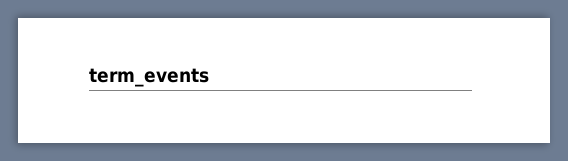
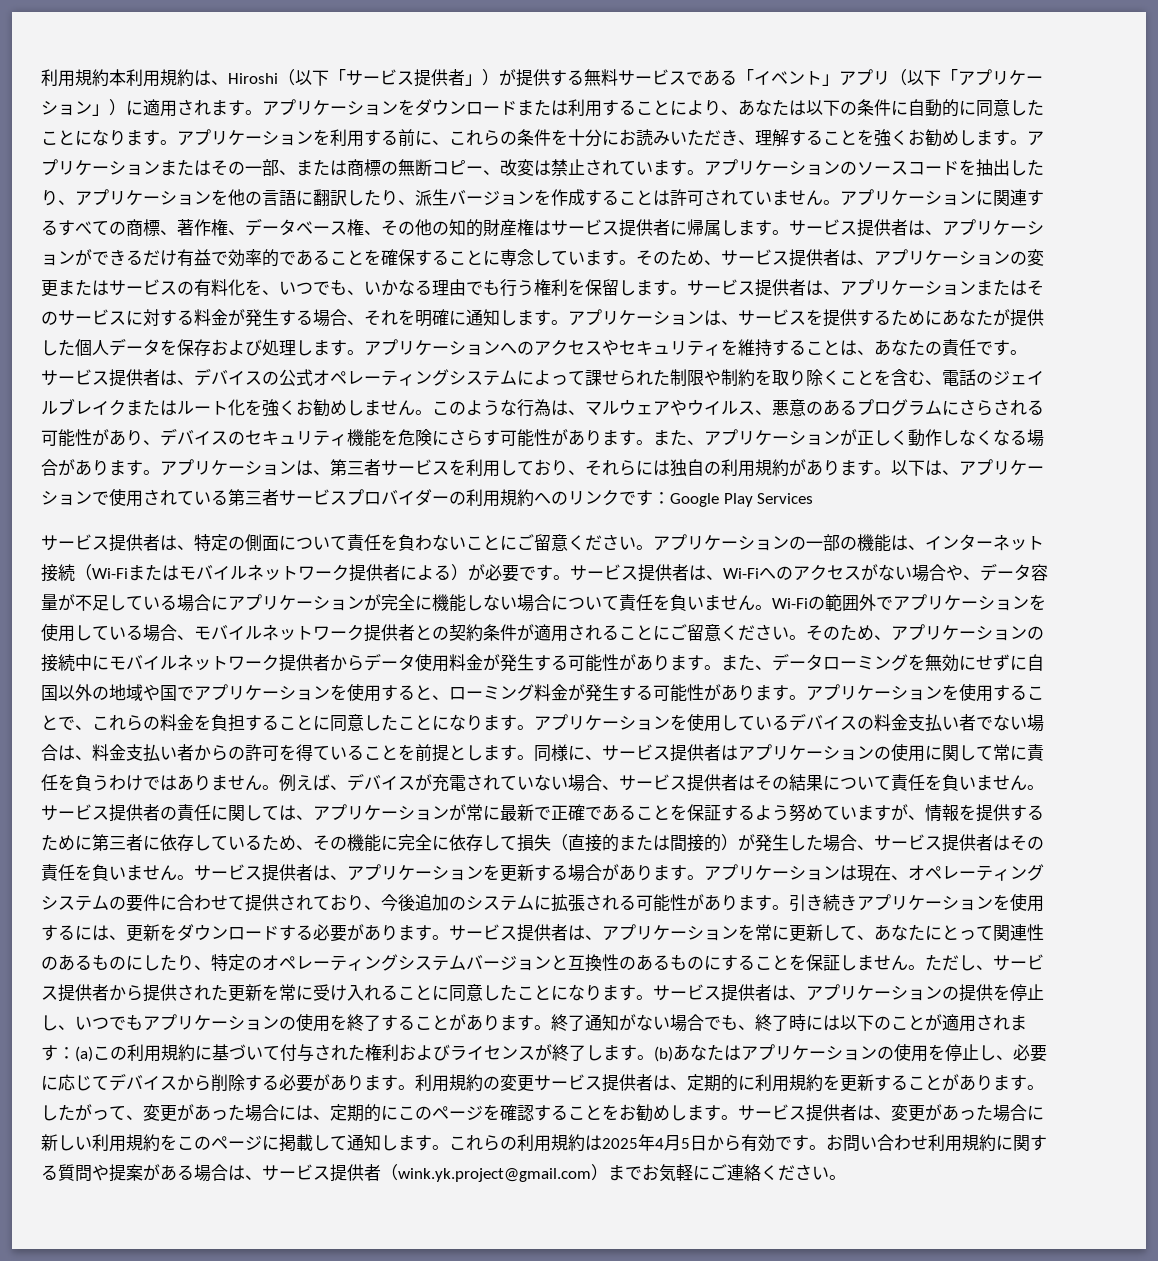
[89,68,209,87] term_events -> [41,69,1043,87] [41,99,1044,117] [41,129,1044,147] [41,159,1044,176] [41,189,1044,206] [41,218,1044,237] [41,249,1044,267] [41,279,1044,297] [41,309,1044,327] [41,338,1027,357] [41,368,1044,387] [41,398,1044,417] [41,428,1044,447] [41,459,1044,477] [41,488,814,507] [41,534,1044,552] [41,563,1048,582] [41,594,1046,612] [41,623,1044,642] [41,653,1044,672] [41,683,1044,702] [41,713,1044,732] [41,743,1044,762] [41,773,1044,792] [41,804,1044,822] [41,834,1044,852] [41,864,1044,882] [41,893,1044,912] [41,924,1044,942] [41,954,1044,972] [41,984,1044,1002] [41,1013,1027,1032] [41,1043,1047,1062] [41,1073,1044,1092] [41,1104,1044,1122] [41,1134,1047,1152] [41,1164,846,1182] 利用規約本利用規約は、Hiroshi（以下「サービス提供者」）が提供する無料サービスである「イベント」アプリ（以下「アプリケーション」）に適用されます。アプリケーションをダウンロードまたは利用することにより、あなたは以下の条件に自動的に同意したことになります。アプリケーションを利用する前に、これらの条件を十分にお読みいただき、理解することを強くお勧めします。アプリケーションまたはその一部、または商標の無断コピー、改変は禁止されています。アプリケーションのソースコードを抽出したり、アプリケーションを他の言語に翻訳したり、派生バージョンを作成することは許可されていません。アプリケーションに関連するすべての商標、著作権、データベース権、その他の知的財産権はサービス提供者に帰属します。サービス提供者は、アプリケーションができるだけ有益で効率的であることを確保することに専念しています。そのため、サービス提供者は、アプリケーションの変更またはサービスの有料化を、いつでも、いかなる理由でも行う権利を保留します。サービス提供者は、アプリケーションまたはそのサービスに対する料金が発生する場合、それを明確に通知します。アプリケーションは、サービスを提供するためにあなたが提供した個人データを保存および処理します。アプリケーションへのアクセスやセキュリティを維持することは、あなたの責任です。サービス提供者は、デバイスの公式オペレーティングシステムによって課せられた制限や制約を取り除くことを含む、電話のジェイルブレイクまたはルート化を強くお勧めしません。このような行為は、マルウェアやウイルス、悪意のあるプログラムにさらされる可能性があり、デバイスのセキュリティ機能を危険にさらす可能性があります。また、アプリケーションが正しく動作しなくなる場合があります。アプリケーションは、第三者サービスを利用しており、それらには独自の利用規約があります。以下は、アプリケーションで使用されている第三者サービスプロバイダーの利用規約へのリンクです：Google Play Services // サービス提供者は、特定の側面について責任を負わないことにご留意ください。アプリケーションの一部の機能は、インターネット接続（Wi-Fiまたはモバイルネットワーク提供者による）が必要です。サービス提供者は、Wi-Fiへのアクセスがない場合や、データ容量が不足している場合にアプリケーションが完全に機能しない場合について責任を負いません。Wi-Fiの範囲外でアプリケーションを使用している場合、モバイルネットワーク提供者との契約条件が適用されることにご留意ください。そのため、アプリケーションの接続中にモバイルネットワーク提供者からデータ使用料金が発生する可能性があります。また、データローミングを無効にせずに自国以外の地域や国でアプリケーションを使用すると、ローミング料金が発生する可能性があります。アプリケーションを使用することで、これらの料金を負担することに同意したことになります。アプリケーションを使用しているデバイスの料金支払い者でない場合は、料金支払い者からの許可を得ていることを前提とします。同様に、サービス提供者はアプリケーションの使用に関して常に責任を負うわけではありません。例えば、デバイスが充電されていない場合、サービス提供者はその結果について責任を負いません。サービス提供者の責任に関しては、アプリケーションが常に最新で正確であることを保証するよう努めていますが、情報を提供するために第三者に依存しているため、その機能に完全に依存して損失（直接的または間接的）が発生した場合、サービス提供者はその責任を負いません。サービス提供者は、アプリケーションを更新する場合があります。アプリケーションは現在、オペレーティングシステムの要件に合わせて提供されており、今後追加のシステムに拡張される可能性があります。引き続きアプリケーションを使用するには、更新をダウンロードする必要があります。サービス提供者は、アプリケーションを常に更新して、あなたにとって関連性のあるものにしたり、特定のオペレーティングシステムバージョンと互換性のあるものにすることを保証しません。ただし、サービス提供者から提供された更新を常に受け入れることに同意したことになります。サービス提供者は、アプリケーションの提供を停止し、いつでもアプリケーションの使用を終了することがあります。終了通知がない場合でも、終了時には以下のことが適用されます：(a)この利用規約に基づいて付与された権利およびライセンスが終了します。(b)あなたはアプリケーションの使用を停止し、必要に応じてデバイスから削除する必要があります。利用規約の変更サービス提供者は、定期的に利用規約を更新することがあります。したがって、変更があった場合には、定期的にこのページを確認することをお勧めします。サービス提供者は、変更があった場合に新しい利用規約をこのページに掲載して通知します。これらの利用規約は2025年4月5日から有効です。お問い合わせ利用規約に関する質問や提案がある場合は、サービス提供者（wink.yk.project@gmail.com）までお気軽にご連絡ください。

